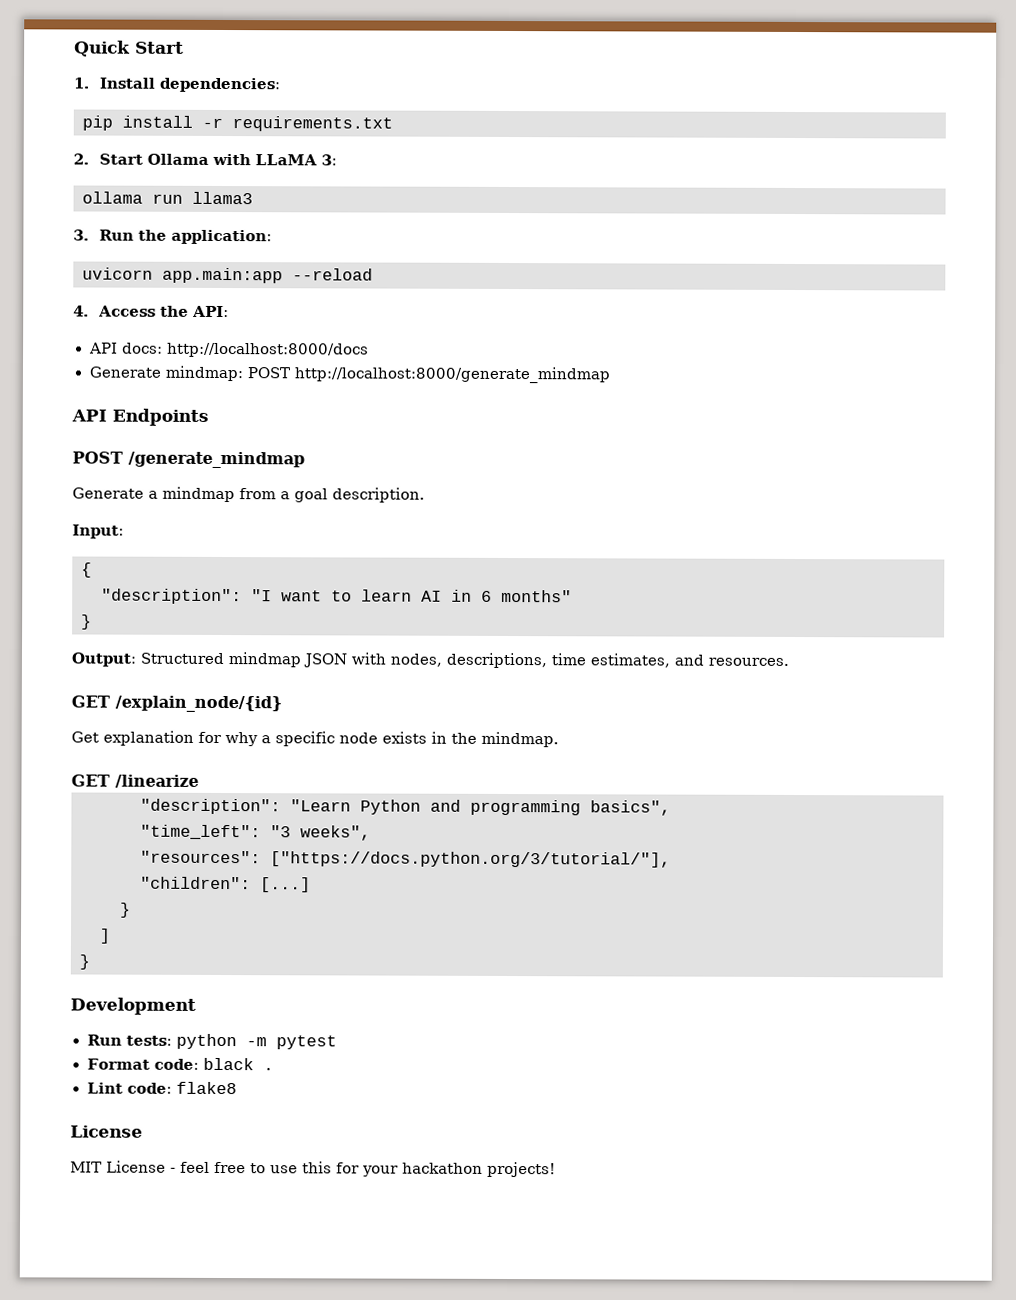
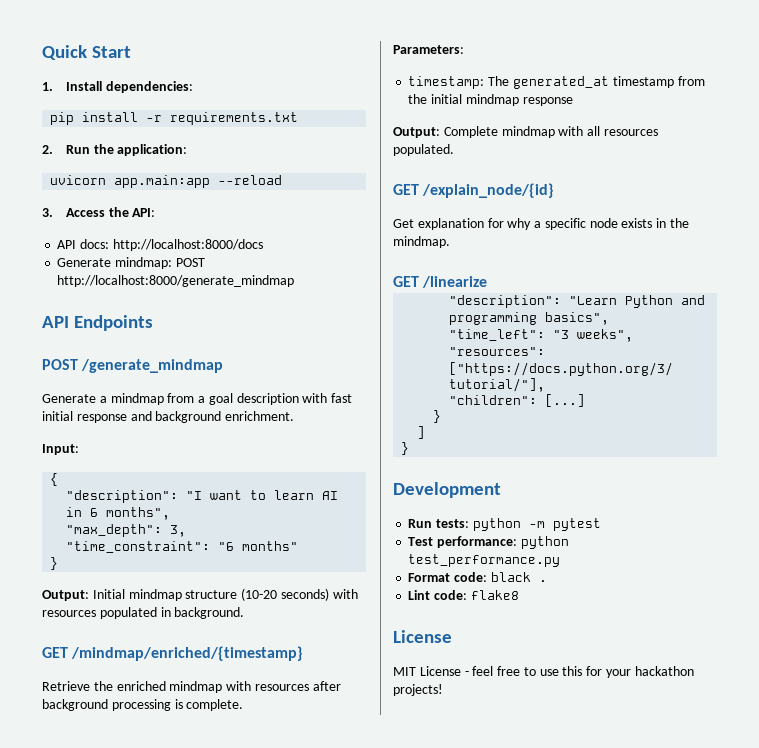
[99,153,338,166] [82,191,253,205] [73,229,89,241] Start Ollama with LLaMA 3: // ollama run llama3 // 3. -> (53, 149) none
[73,305,89,317] 4. -> [42,208,53,217] 3.
[332,487,425,503] description. -> [236,393,353,405] [42,411,295,423] description with fast initial response and background enrichment.
[501,589,572,603] [81,614,92,630] [71,652,789,669] months" // } // Output: Structured mindmap JSON with nodes, descriptions, time estimates, and resources. -> [106,507,171,520] [66,524,187,537] [66,541,299,553] [50,557,59,570] [42,588,358,601] [42,607,245,619] [42,646,304,661] [42,681,341,693] [42,699,244,711] [393,45,464,54] [408,76,705,89] [408,94,573,106] [393,126,658,138] [393,144,454,156] months", // "max_depth": 3, // "time_constraint": "6 months" // } // Output: Initial mindmap structure (10-20 seconds) with resources populated in background. // GET /mindmap/enriched/{timestamp} // Retrieve the enriched mindmap with resources after background processing is complete. // Parameters: // timestamp: The generated_at timestamp from the initial mindmap response // Output: Complete mindmap with all resources populated.
(337, 1042) none -> [408,536,569,549] [408,554,561,567] // Test performance: python test_performance.py

